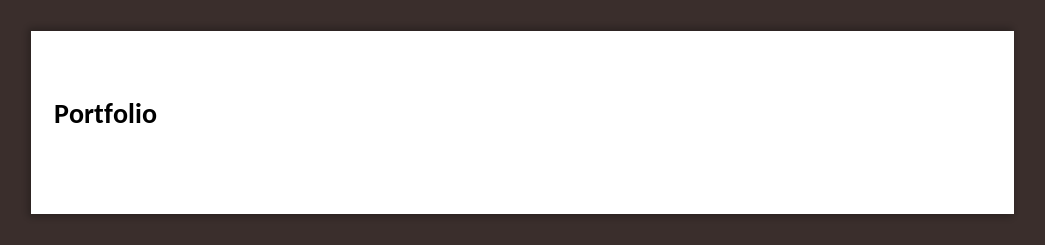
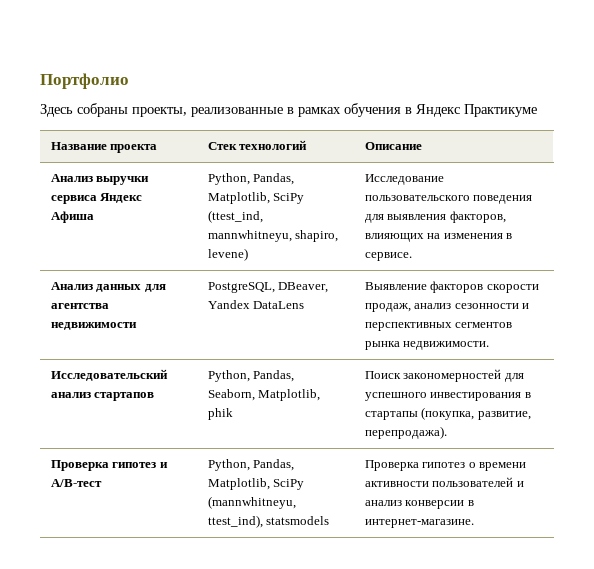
[54,103,157,123] Portfolio -> [40,73,129,89] [40,103,537,117] [50,142,158,153] [207,140,308,150] [364,142,422,150] [50,174,150,185] [50,193,143,204] [50,211,94,223] [207,173,295,185] [207,192,305,204] [207,210,263,223] [207,230,339,242] [207,248,248,261] [364,174,444,185] [364,195,533,204] [364,211,506,223] [364,233,513,242] [364,252,412,261] [50,282,166,292] [50,303,109,309] [50,322,137,330] [207,282,329,293] [207,300,305,309] [364,281,539,293] [364,303,530,312] [364,322,513,331] [364,341,490,350] [50,369,168,381] [50,392,155,401] [207,370,295,382] [207,389,321,401] [207,408,233,420] [364,369,524,382] [364,392,531,401] [364,407,531,420] [364,426,447,439] [50,460,168,471] [50,479,102,487] [207,459,295,471] [207,478,305,490] [207,496,296,509] [207,515,330,528] [364,460,527,471] [364,477,524,487] [364,500,474,509] [364,519,474,528] Портфолио // Здесь собраны проекты, реализованные в рамках обучения в Яндекс Практикуме // Название проекта | Стек технологий | Описание // Анализ выручки сервиса Яндекс Афиша | Python, Pandas, Matplotlib, SciPy (ttest_ind, mannwhitneyu, shapiro, levene) | Исследование пользовательского поведения для выявления факторов, влияющих на изменения в сервисе. // Анализ данных для агентства недвижимости | PostgreSQL, DBeaver, Yandex DataLens | Выявление факторов скорости продаж, анализ сезонности и перспективных сегментов рынка недвижимости. // Исследовательский анализ стартапов | Python, Pandas, Seaborn, Matplotlib, phik | Поиск закономерностей для успешного инвестирования в стартапы (покупка, развитие, перепродажа). // Проверка гипотез и A/B-тест | Python, Pandas, Matplotlib, SciPy (mannwhitneyu, ttest_ind), statsmodels | Проверка гипотез о времени активности пользователей и анализ конверсии в интернет-магазине.

